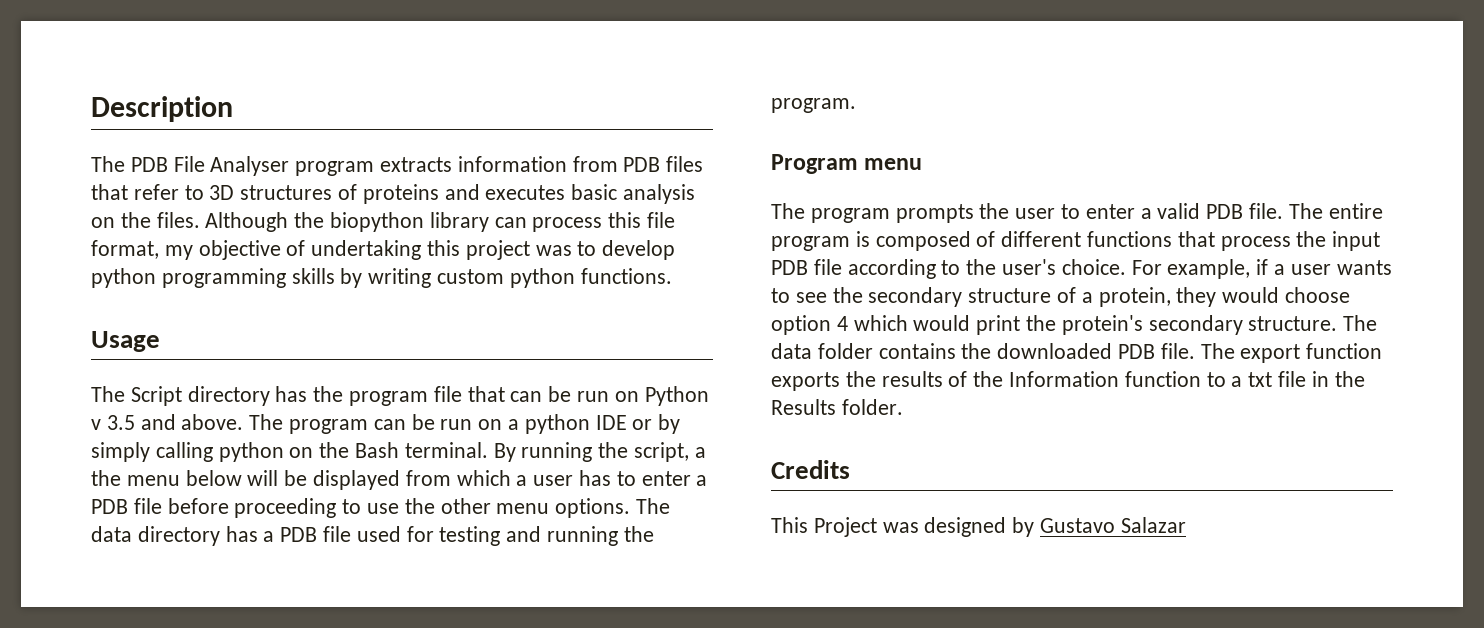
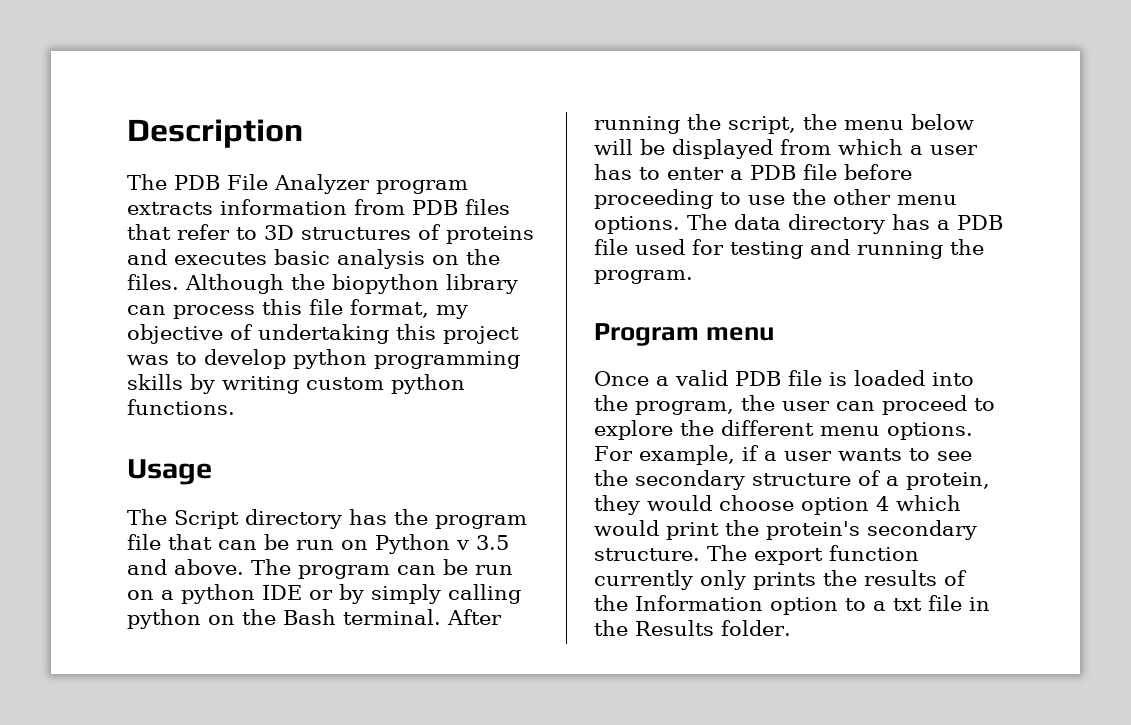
[210,156,290,176] Analyser -> [274,174,370,194] Analyzer
[493,443,516,462] By -> [447,609,502,625] After
[694,447,706,458] a -> (796, 125) none
[771,203,1383,223] [771,231,1381,251] [771,259,1126,279] The program prompts the user to enter a valid PDB file. The entire program is composed of different functions that process the input PDB file according to the user's choice. -> [594,370,974,386] [594,395,995,415] [594,420,973,440] Once a valid PDB file is loaded into the program, the user can proceed to explore the different menu options.
[771,343,1383,363] [771,372,840,391] data folder contains the downloaded PDB file. The export function exports -> [754,545,919,565] [594,570,816,590] export function currently only prints
[1124,371,1201,387] function -> [770,597,838,615] option
[771,460,850,479] [771,517,1186,537] // Credits // This Project was designed by Gustavo Salazar -> (791, 628) none

